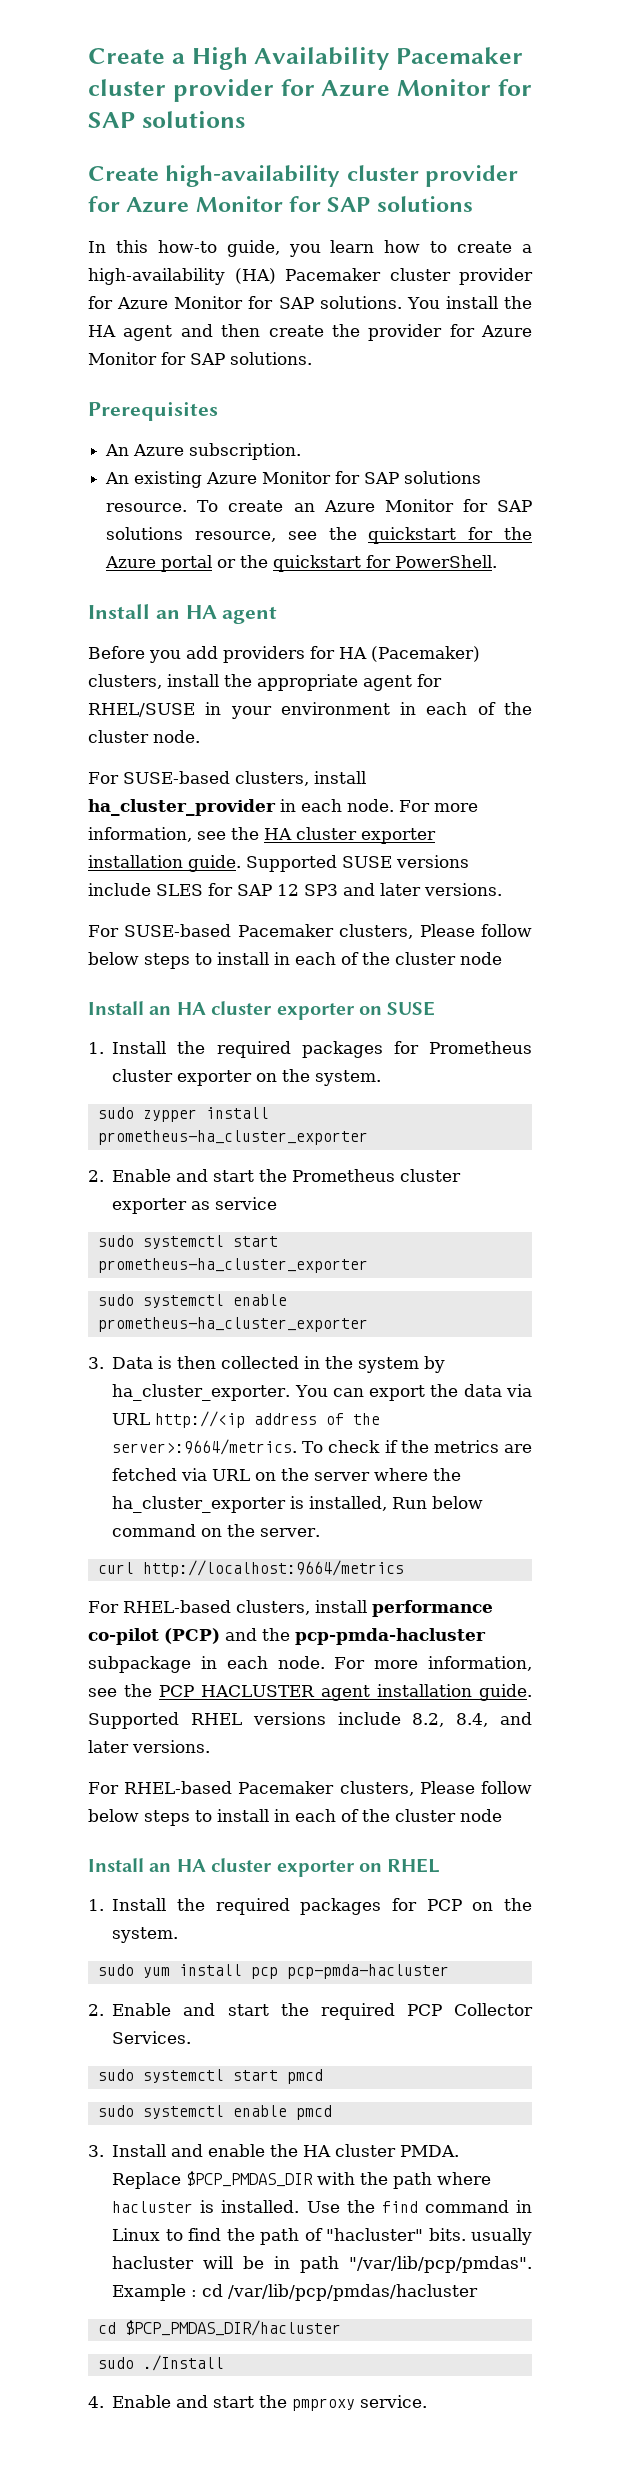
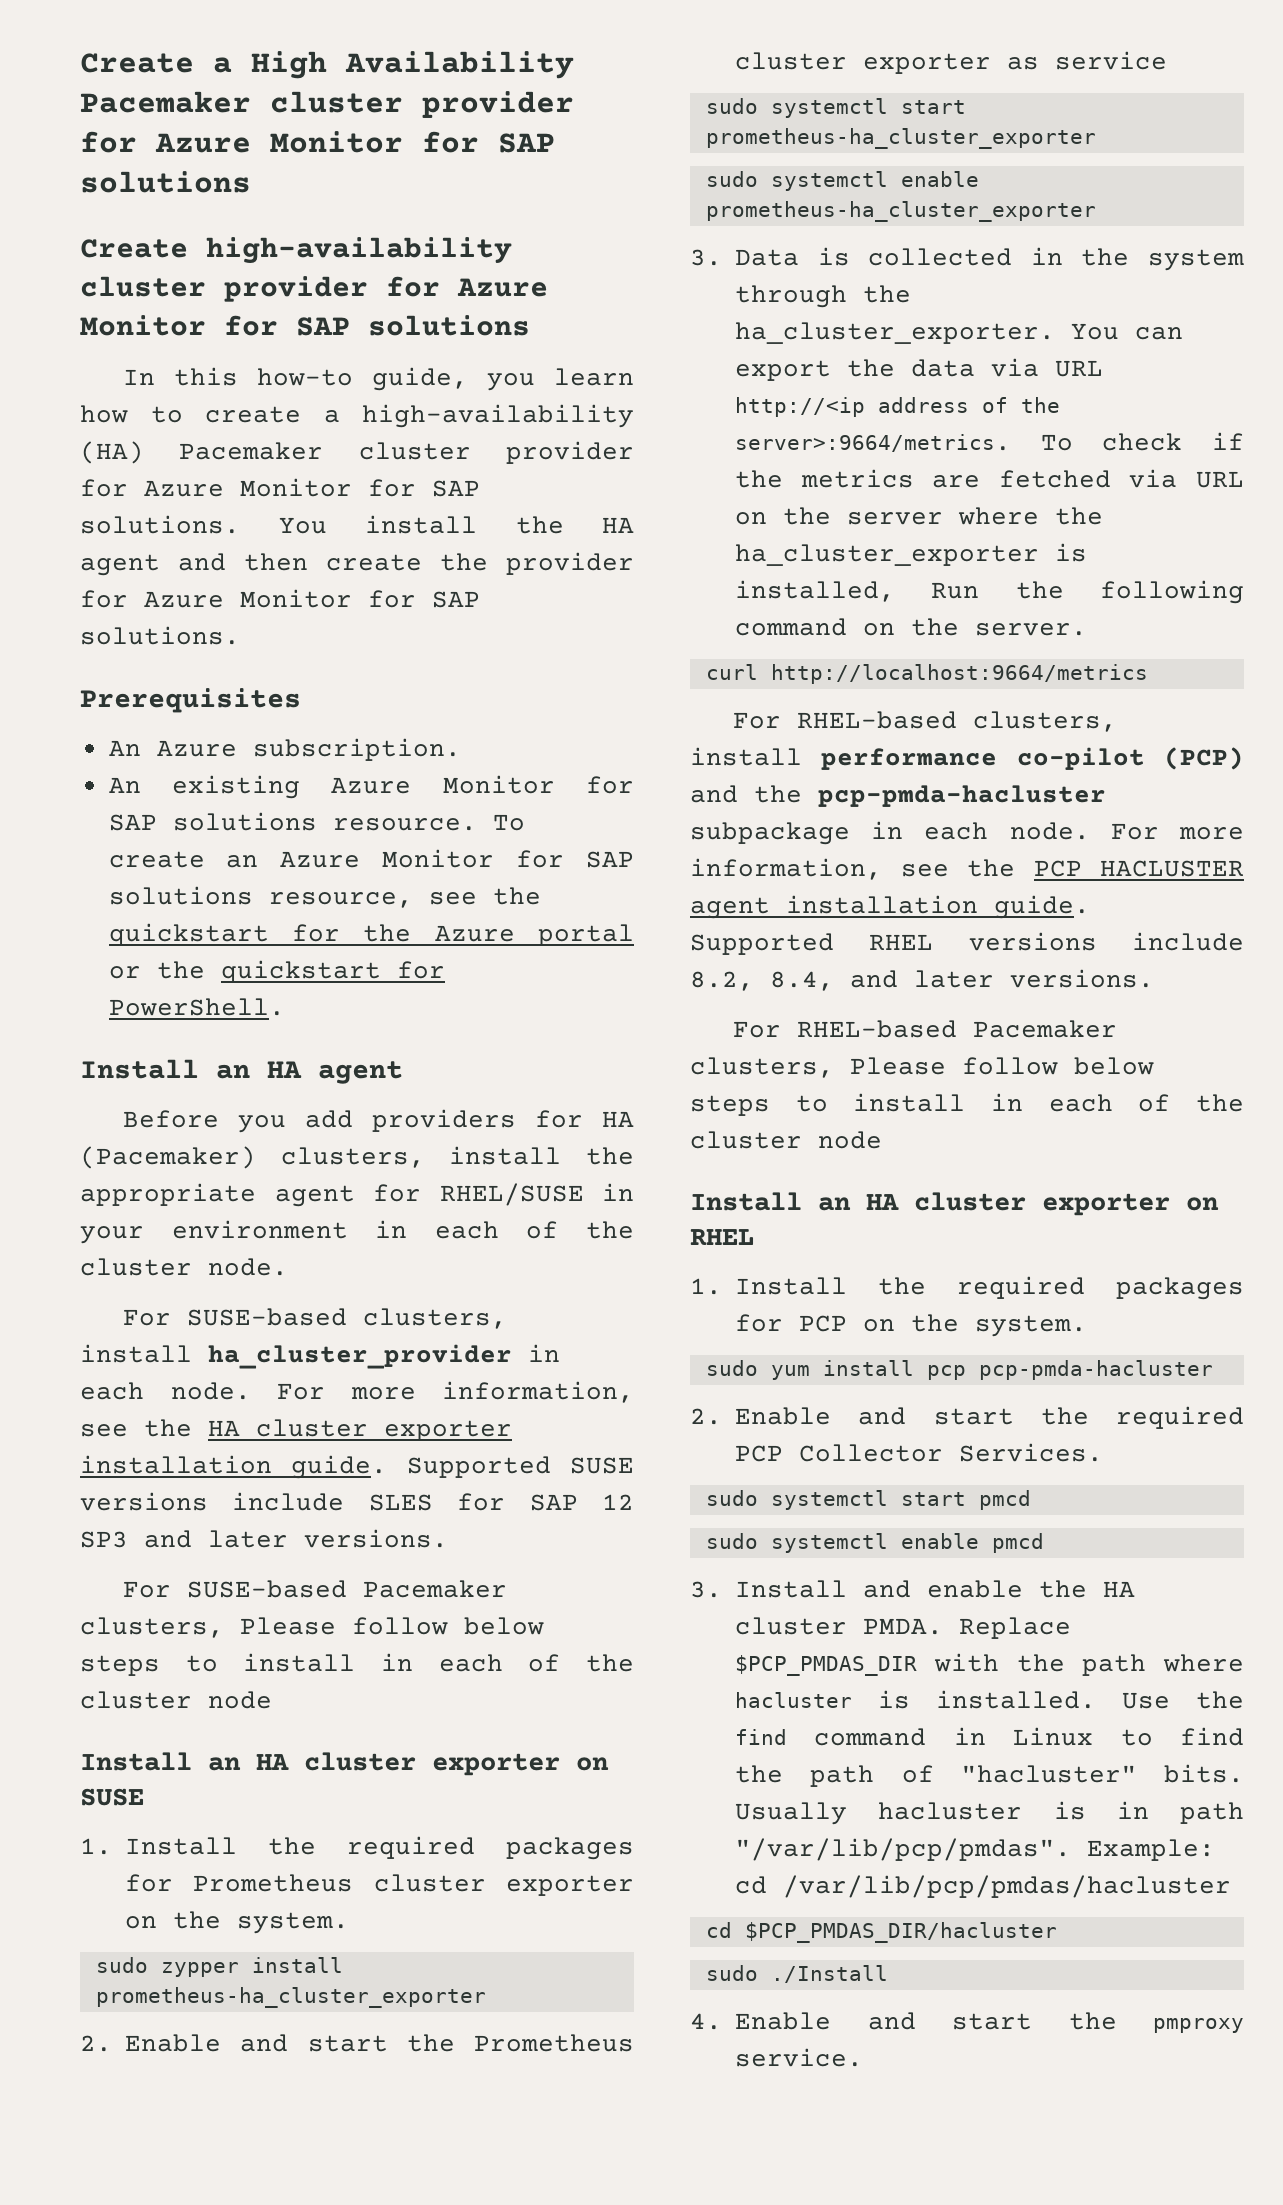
[177,1356,217,1369] then -> (850, 256) none
[424,1356,446,1373] by -> [735,285,911,308] through the
[432,1496,484,1509] below -> [1015,580,1244,604] the following
[471,2228,532,2245] [112,2256,265,2269] usually hacluster will be -> [735,1801,1086,1825] Usually hacluster is
[112,2284,198,2301] Example : -> [1087,1839,1215,1861] Example:

